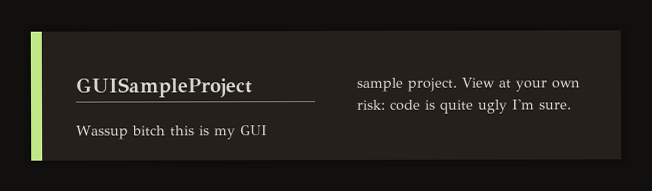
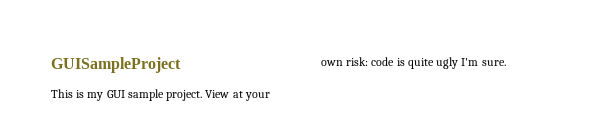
[76,125,195,140] Wassup bitch this -> [51,89,73,98] This

